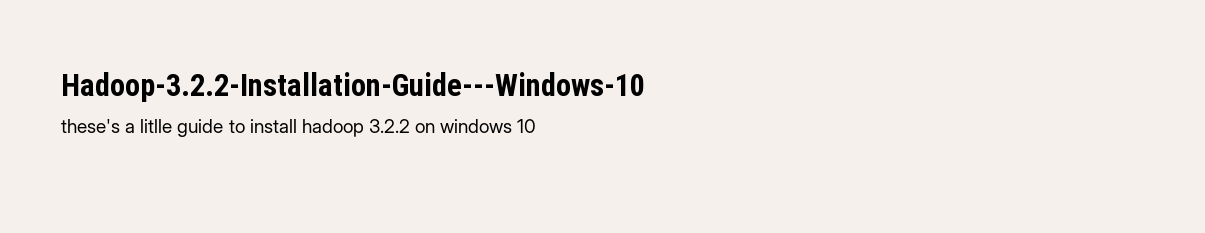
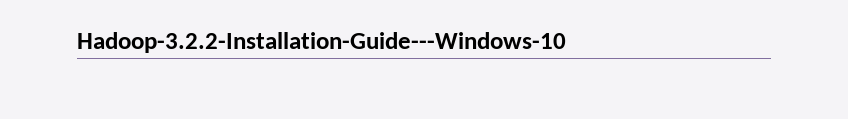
[61,119,537,137] // these's a litlle guide to install hadoop 3.2.2 on windows 10 -> (566, 42) none

